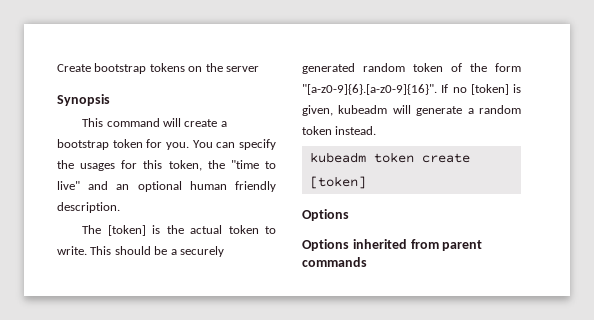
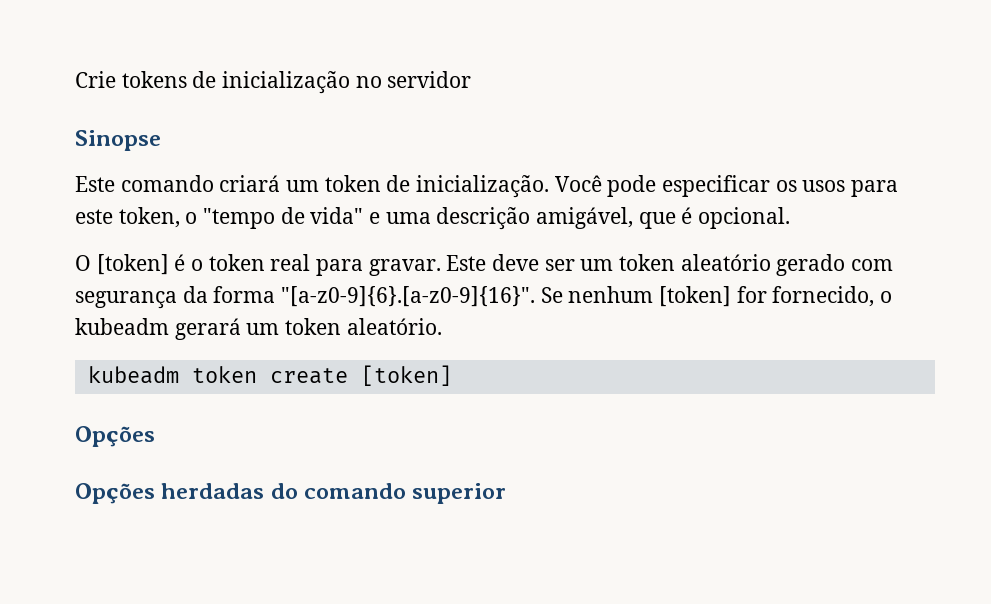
[57,63,259,74] [57,94,110,106] [82,118,227,127] [57,139,276,150] [57,160,276,171] [57,181,276,192] [57,202,120,213] [82,225,276,236] [57,246,224,257] [302,63,521,74] [302,84,521,95] [302,105,521,116] [302,126,377,135] [309,152,470,163] [309,176,366,189] [302,209,349,221] [302,239,483,251] [302,257,367,267] Create bootstrap tokens on the server // Synopsis // This command will create a bootstrap token for you. You can specify the usages for this token, the "time to live" and an optional human friendly description. // The [token] is the actual token to write. This should be a securely generated random token of the form "[a-z0-9]{6}.[a-z0-9]{16}". If no [token] is given, kubeadm will generate a random token instead. // kubeadm token create [token] // Options // Options inherited from parent commands -> [75,71,472,94] [75,130,161,151] [75,175,899,198] [75,207,791,230] [75,254,894,276] [75,286,893,309] [75,318,442,340] [87,365,452,386] [75,426,155,447] [75,483,507,504] Crie tokens de inicialização no servidor // Sinopse // Este comando criará um token de inicialização. Você pode especificar os usos para este token, o "tempo de vida" e uma descrição amigável, que é opcional. // O [token] é o token real para gravar. Este deve ser um token aleatório gerado com segurança da forma "[a-z0-9]{6}.[a-z0-9]{16}". Se nenhum [token] for fornecido, o kubeadm gerará um token aleatório. // kubeadm token create [token] // Opções // Opções herdadas do comando superior

